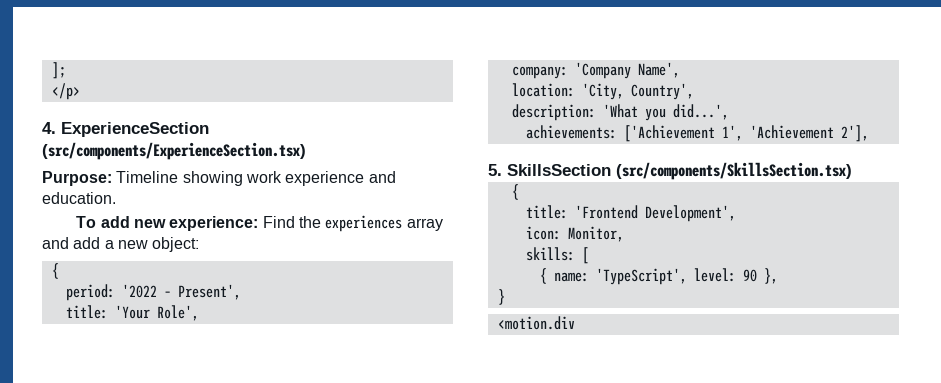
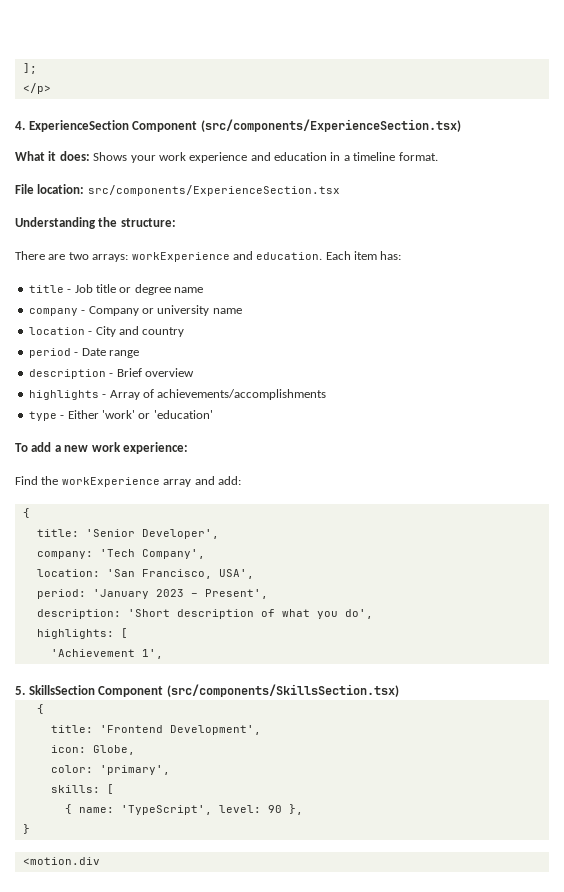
(209, 129) none -> [132,121,198,132] Component
[42,171,396,186] [42,192,116,204] Purpose: Timeline showing work experience and education. -> [15,151,438,163] [15,184,340,196] [15,217,176,229] [15,251,402,262] [28,284,203,295] [28,305,242,316] [28,326,185,337] [28,348,139,358] [28,368,194,379] [28,389,327,400] [28,410,213,421] What it does: Shows your work experience and education in a timeline format. // File location: src/components/ExperienceSection.tsx // Understanding the structure: // There are two arrays: workExperience and education. Each item has: // title - Job title or degree name // company - Company or university name // location - City and country // period - Date range // description - Brief overview // highlights - Array of achievements/accomplishments // type - Either 'work' or 'education'
[133,219,166,228] new -> [54,442,121,452] a new work
(259, 223) none -> (188, 448) //
[325,215,403,232] experiences -> [61,477,160,487] workExperience
[73,237,200,252] [51,263,59,279] add a new object: // { -> [217,476,241,485] [22,508,30,518] [36,529,219,539] [36,549,205,559] [36,569,254,579] add: // { // title: 'Senior Developer', // company: 'Tech Company', // location: 'San Francisco, USA',
[121,284,157,298] '2022 -> [92,589,184,599] 'January 2023
[65,305,199,321] [511,62,680,79] [511,83,694,100] [511,104,729,121] [525,125,715,142] title: 'Your Role', // company: 'Company Name', // location: 'City, Country', // description: 'What you did...', // achievements: ['Achievement -> [36,609,373,619] [36,628,128,639] [50,649,135,657] description: 'Short description of what you do', // highlights: [ // 'Achievement
[749,125,869,142] 'Achievement 2'], -> (163, 654) none
(611, 170) none -> [98,686,164,697] Component
[567,226,624,242] Monitor, -> [92,745,135,755] [50,765,170,775] Globe, // color: 'primary',

